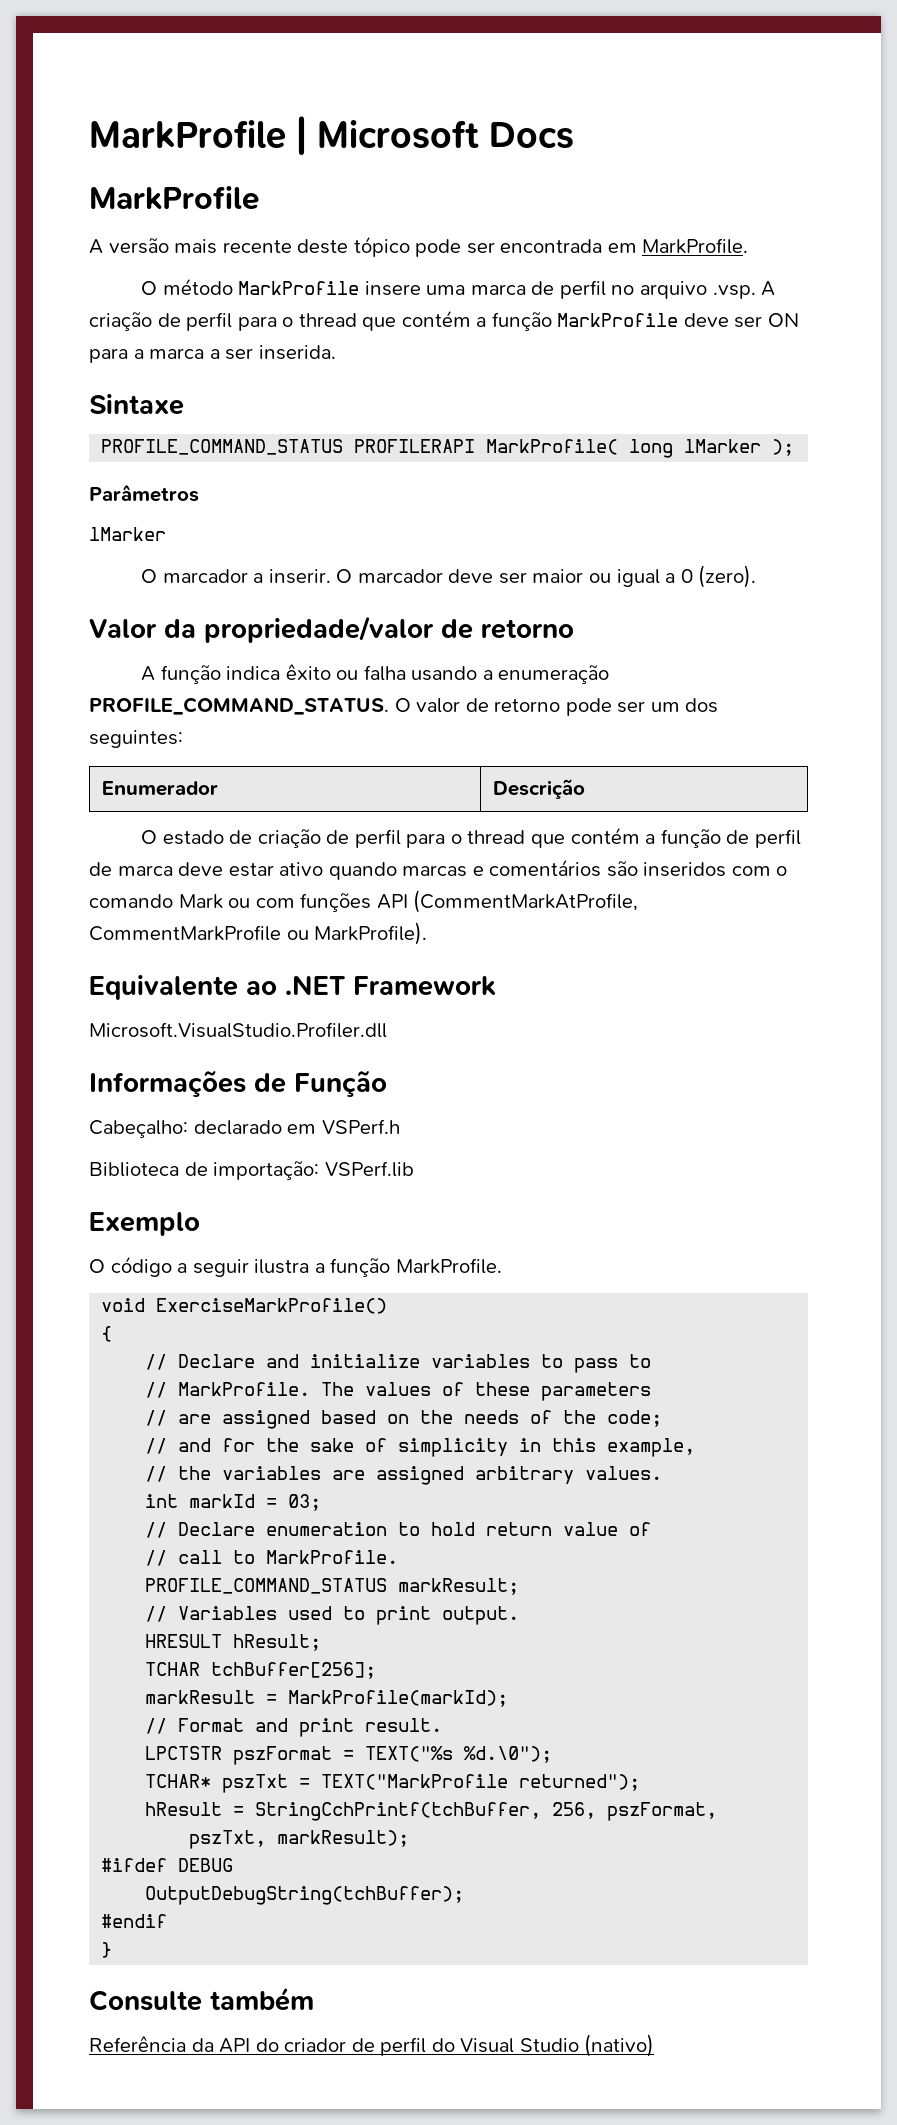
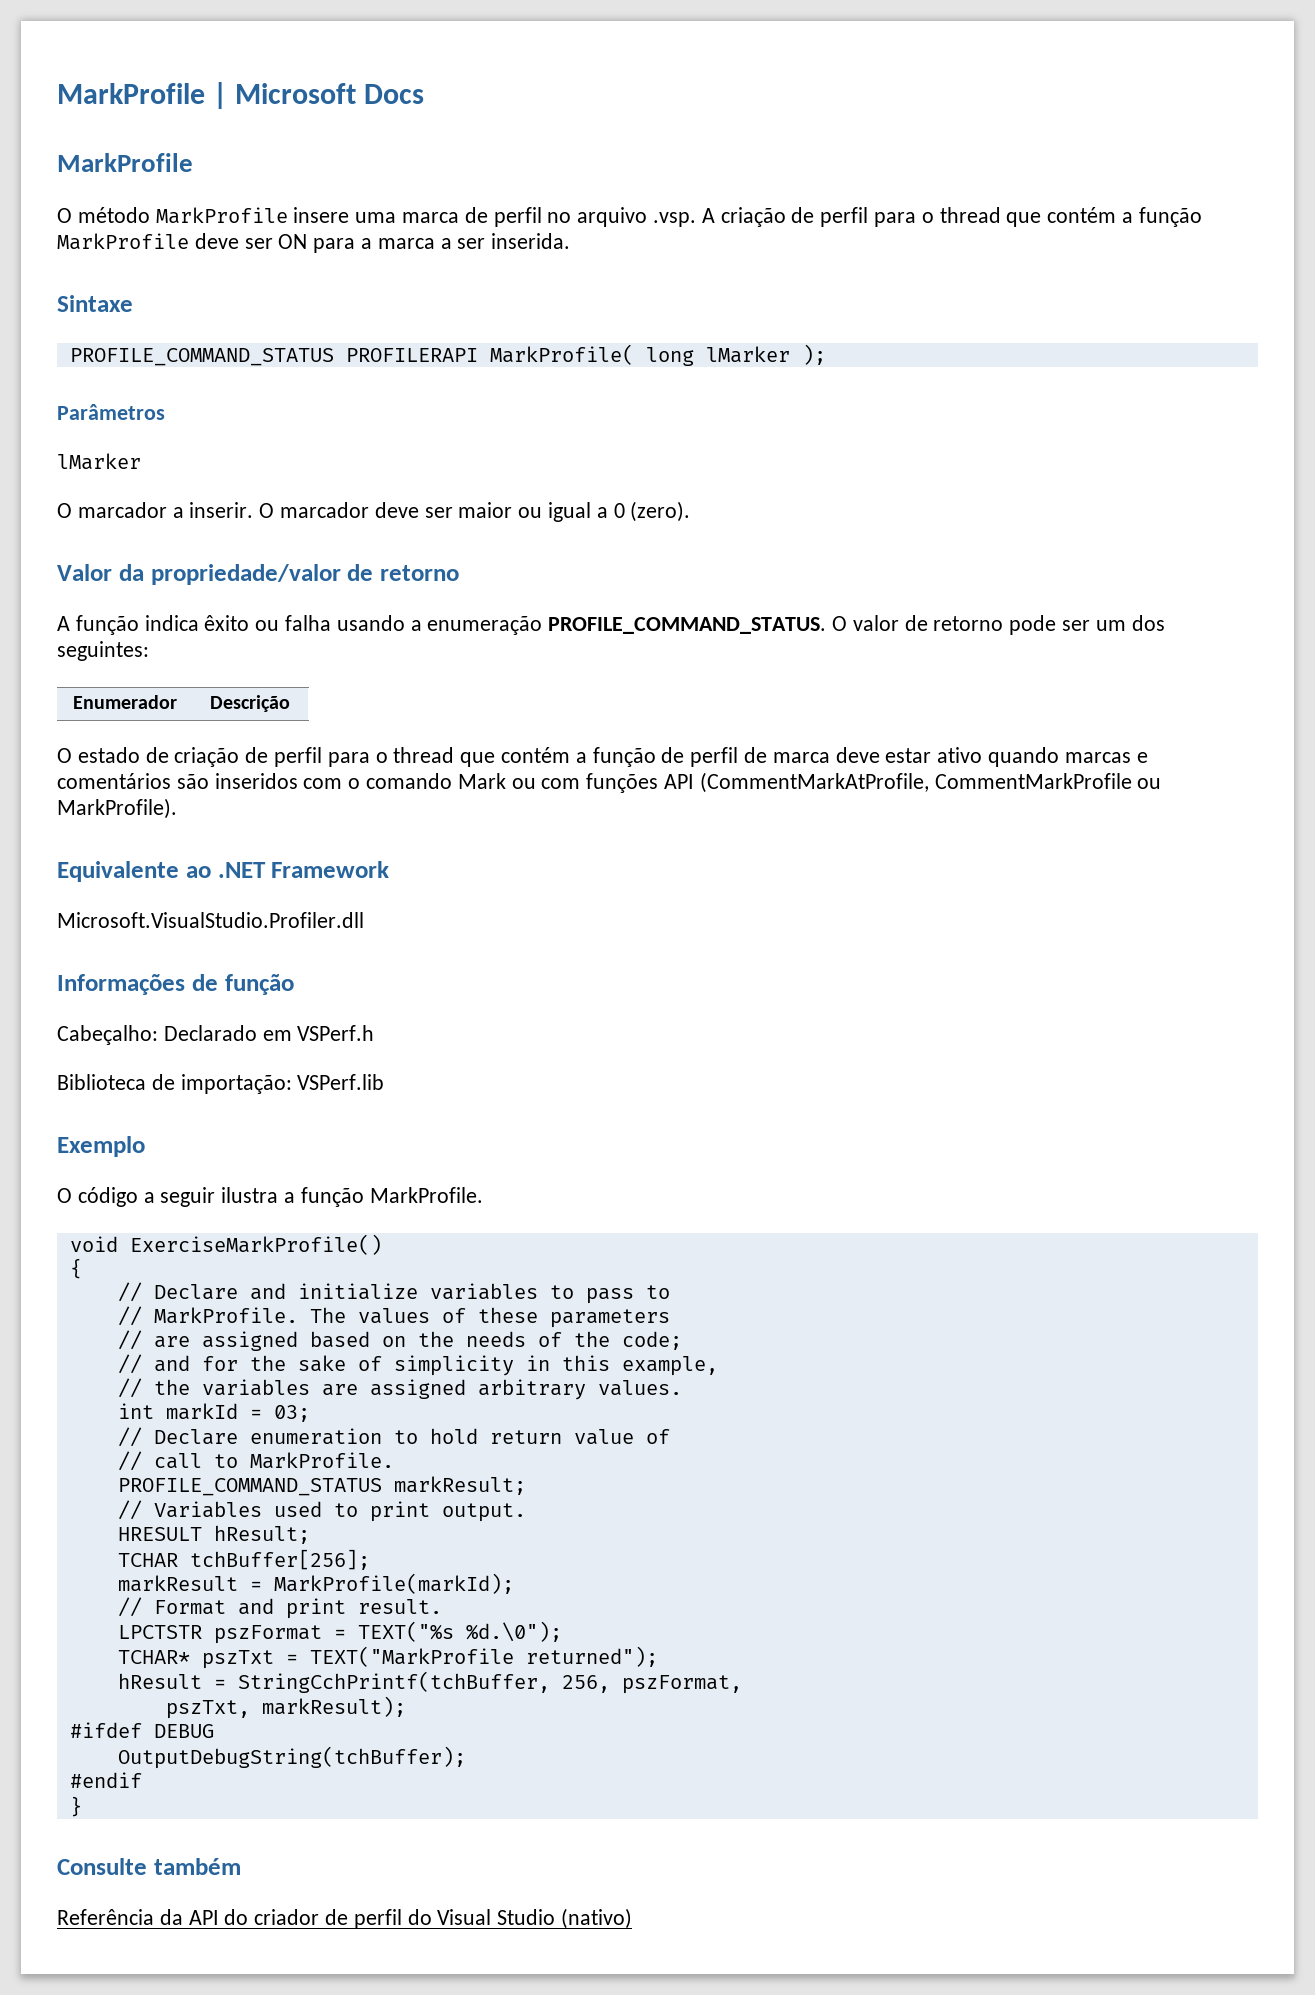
[89,236,749,257] // A versão mais recente deste tópico pode ser encontrada em MarkProfile. -> (193, 162) none
[294,1071,387,1097] Função -> [224,974,294,995] função
[193,1120,282,1135] declarado -> [163,1025,257,1041] Declarado

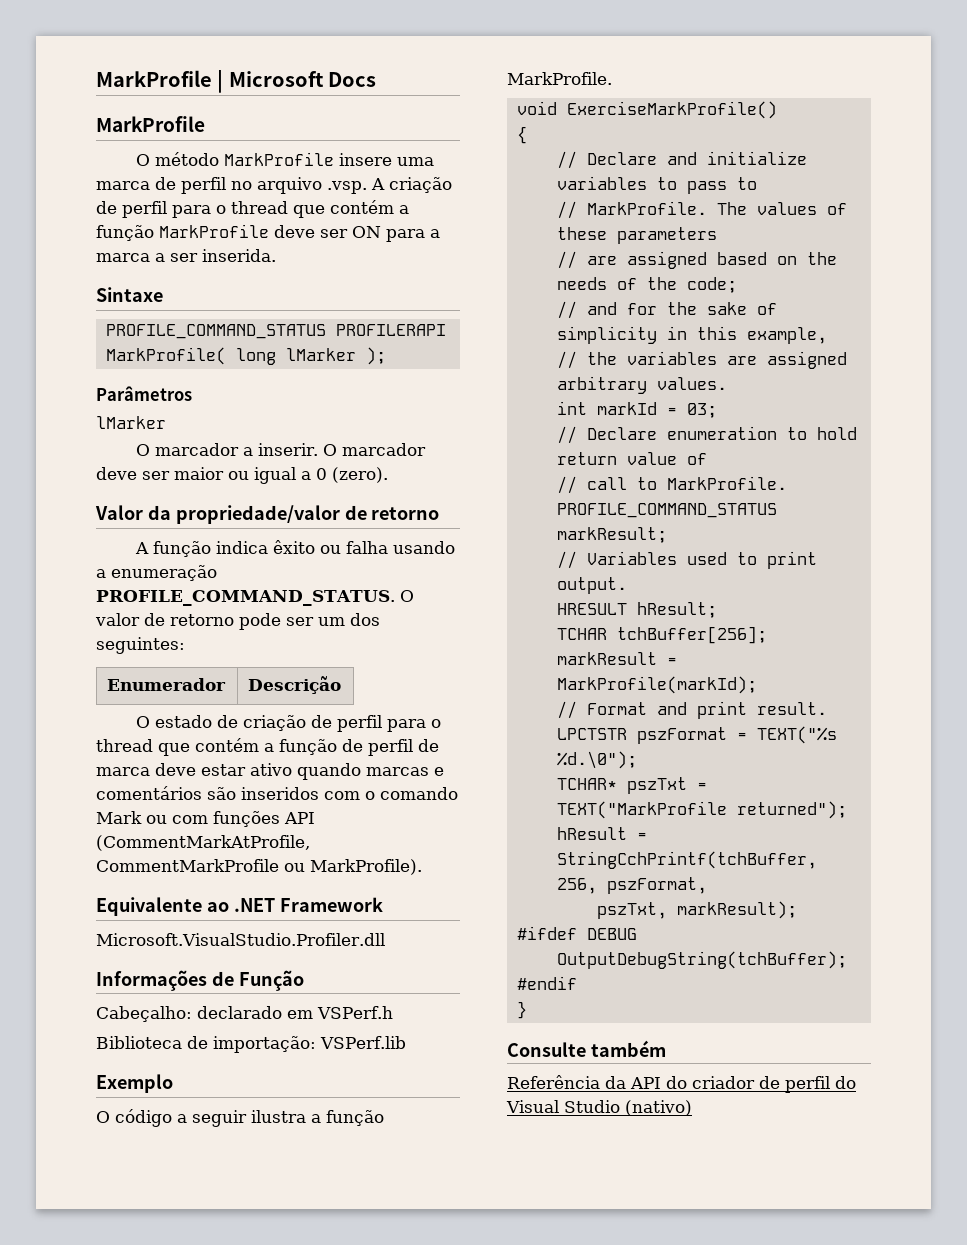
[224,974,294,995] função -> [238,970,304,991] Função
[163,1025,257,1041] Declarado -> [197,1006,282,1019] declarado

